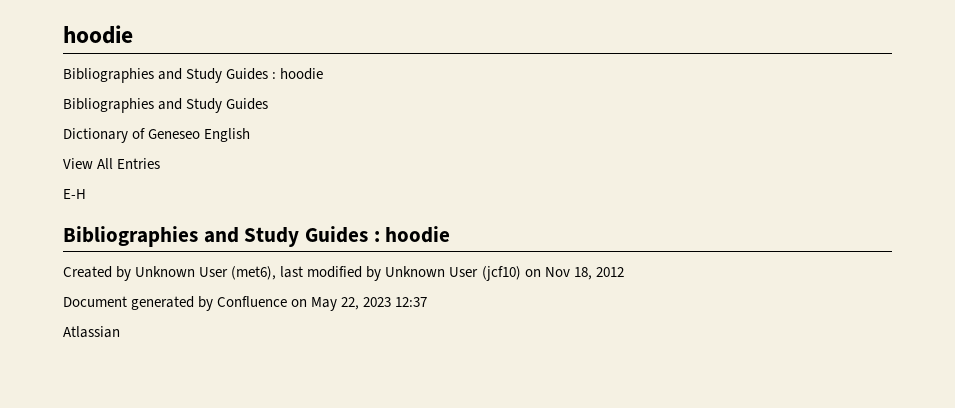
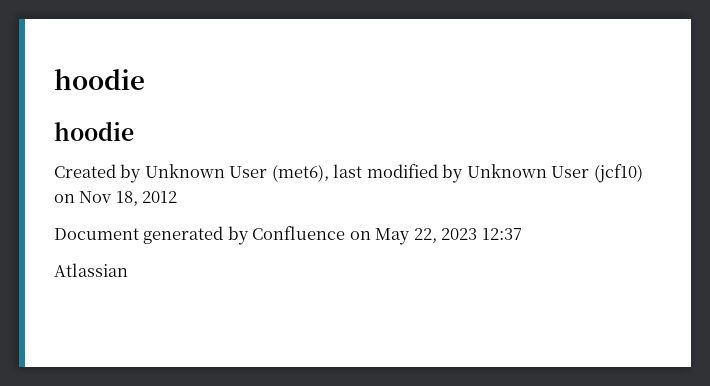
[63,25,133,44] [63,68,324,83] [63,98,269,113] [63,128,251,143] [63,158,161,169] [63,189,86,199] [63,226,380,247] hoodie // Bibliographies and Study Guides : hoodie // Bibliographies and Study Guides // Dictionary of Geneseo English // View All Entries // E-H // Bibliographies and Study Guides : -> [54,69,145,90] hoodie //

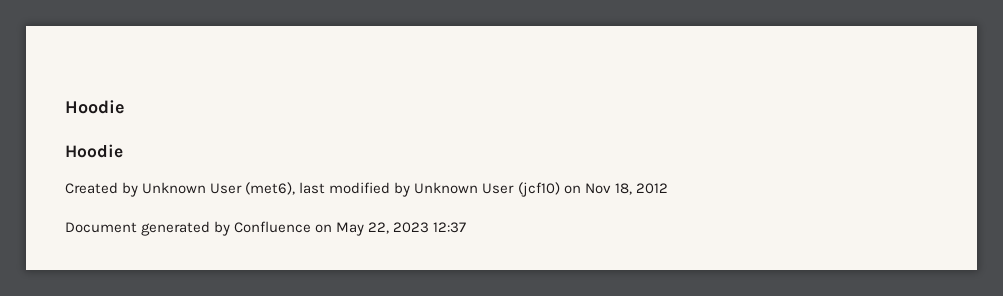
[54,69,145,90] [54,121,134,141] hoodie // hoodie -> [65,100,125,114] [65,144,123,158] Hoodie // Hoodie
[54,263,128,277] // Atlassian -> (467, 227) none

